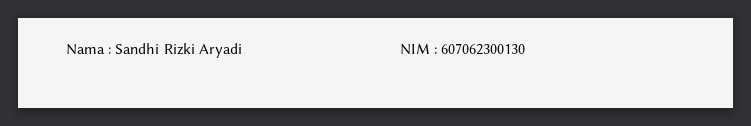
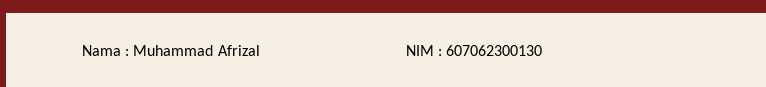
[115,43,242,58] Sandhi Rizki Aryadi -> [133,45,260,56] Muhammad Afrizal

